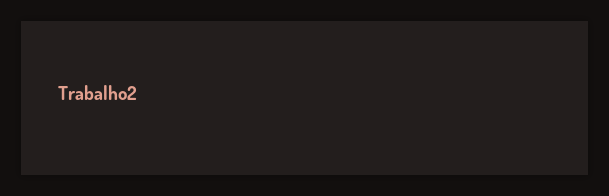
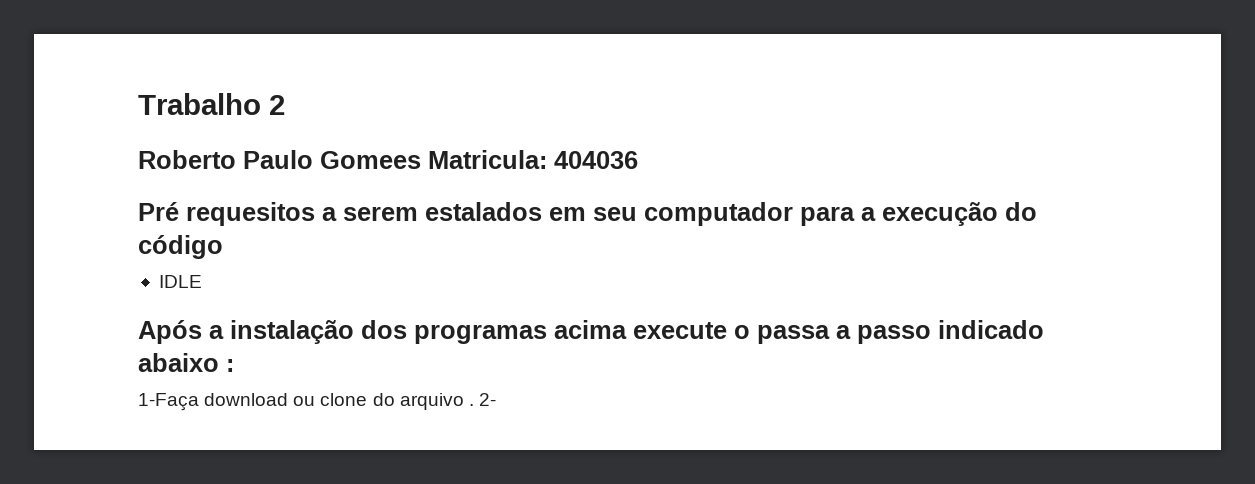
[58,85,137,100] Trabalho2 -> [138,93,285,115] [138,150,638,169] [138,202,1037,226] [138,235,223,259] [158,275,202,288] [138,320,1044,344] [138,353,234,372] [138,393,496,411] Trabalho 2 // Roberto Paulo Gomees Matricula: 404036 // Pré requesitos a serem estalados em seu computador para a execução do código // IDLE // Após a instalação dos programas acima execute o passa a passo indicado abaixo : // 1-Faça download ou clone do arquivo . 2-

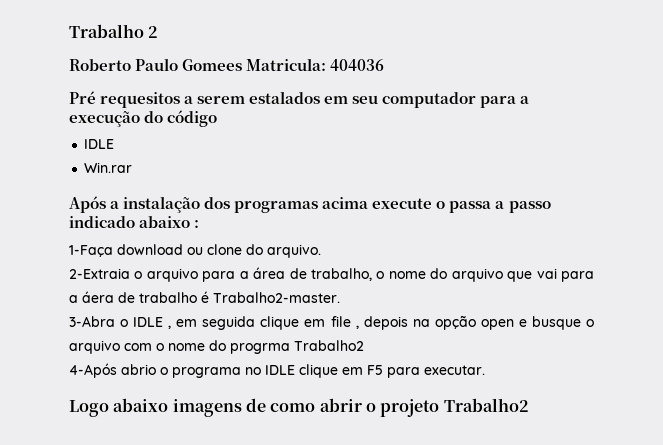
(202, 281) none -> [84,162,133,173] // Win.rar
[399,393,496,410] arquivo . 2- -> [267,244,321,258] [69,267,594,282] [69,291,340,303] [69,315,594,330] [69,340,364,354] [69,363,485,378] [69,398,529,417] arquivo. // 2-Extraia o arquivo para a área de trabalho, o nome do arquivo que vai para a áera de trabalho é Trabalho2-master. // 3-Abra o IDLE , em seguida clique em file , depois na opção open e busque o arquivo com o nome do progrma Trabalho2 // 4-Após abrio o programa no IDLE clique em F5 para executar. // Logo abaixo imagens de como abrir o projeto Trabalho2

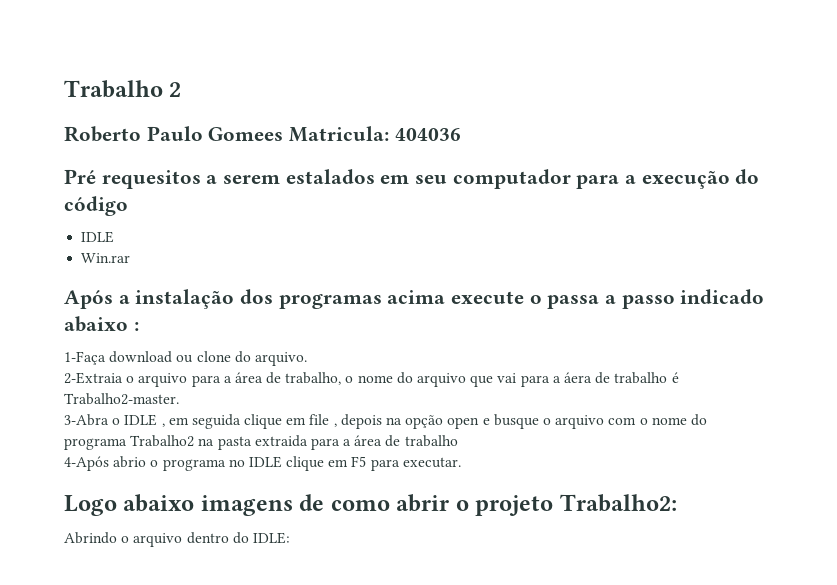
[230,340,364,354] progrma Trabalho2 -> [64,435,458,450] programa Trabalho2 na pasta extraida para a área de trabalho
[443,398,529,412] Trabalho2 -> [559,494,677,512] [64,532,290,547] Trabalho2: // Abrindo o arquivo dentro do IDLE:

